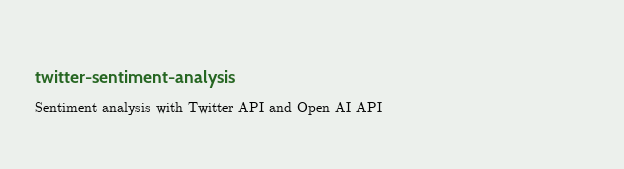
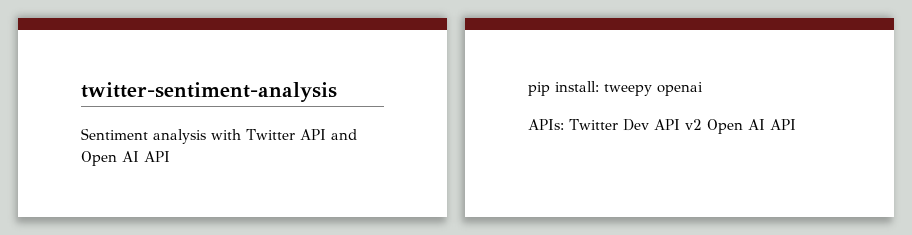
(382, 107) none -> [528,81,703,96] [528,119,796,134] // pip install: tweepy openai // APIs: Twitter Dev API v2 Open AI API

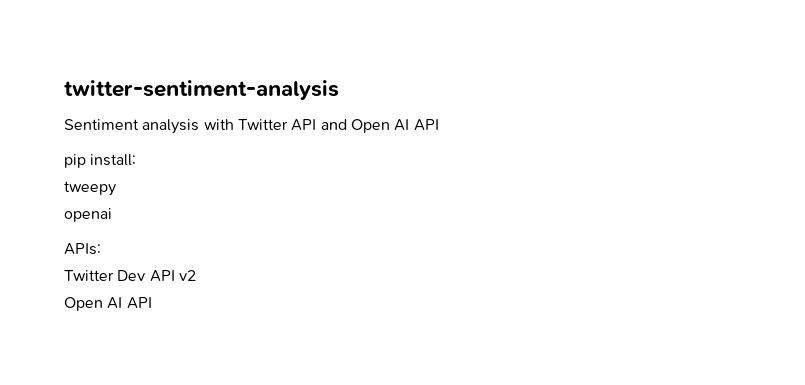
(599, 86) none -> (137, 160) //
(652, 90) none -> (116, 188) //
(564, 124) none -> (101, 249) //
(702, 124) none -> (196, 275) //

